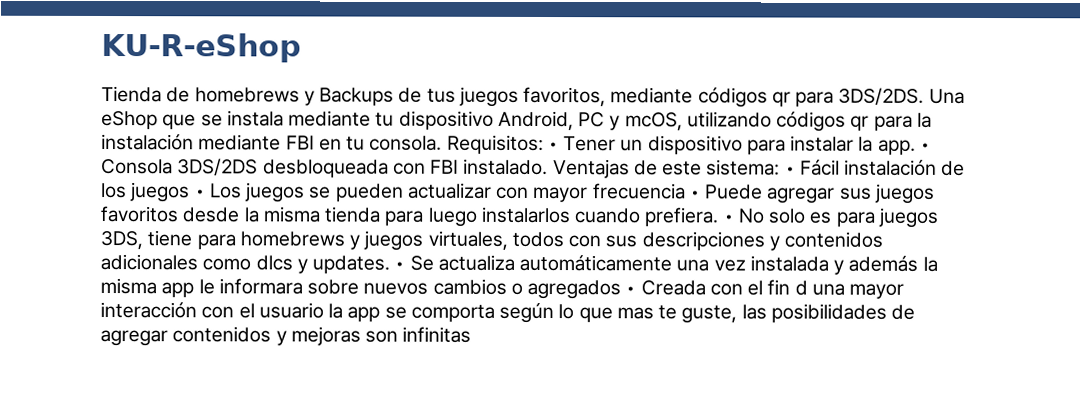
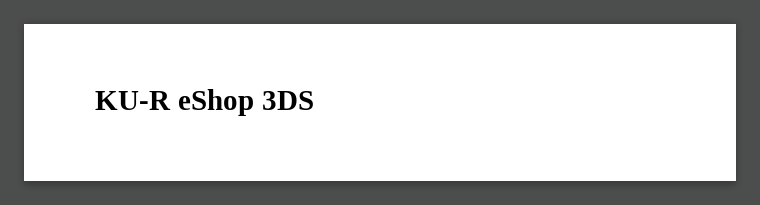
[101,33,301,63] [101,86,965,108] [101,110,932,132] [101,134,931,155] [101,158,966,179] [101,182,935,204] [100,206,939,228] [100,230,884,251] [100,254,938,275] [100,278,905,300] [100,302,916,324] [100,326,472,347] KU-R-eShop // Tienda de homebrews y Backups de tus juegos favoritos, mediante códigos qr para 3DS/2DS. Una eShop que se instala mediante tu dispositivo Android, PC y mcOS, utilizando códigos qr para la instalación mediante FBI en tu consola. Requisitos: • Tener un dispositivo para instalar la app. • Consola 3DS/2DS desbloqueada con FBI instalado. Ventajas de este sistema: • Fácil instalación de los juegos • Los juegos se pueden actualizar con mayor frecuencia • Puede agregar sus juegos favoritos desde la misma tienda para luego instalarlos cuando prefiera. • No solo es para juegos 3DS, tiene para homebrews y juegos virtuales, todos con sus descripciones y contenidos adicionales como dlcs y updates. • Se actualiza automáticamente una vez instalada y además la misma app le informara sobre nuevos cambios o agregados • Creada con el fin d una mayor interacción con el usuario la app se comporta según lo que mas te guste, las posibilidades de agregar contenidos y mejoras son infinitas -> [95,89,314,116] KU-R eShop 3DS

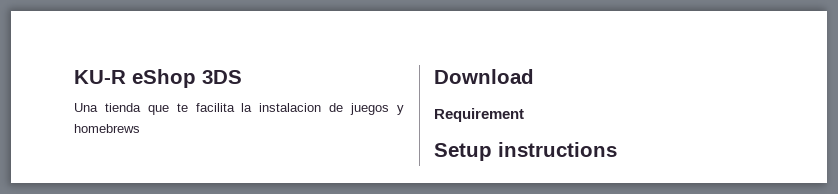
(314, 100) none -> [74,103,404,115] [74,124,140,133] [434,69,534,84] [434,108,524,122] [434,142,617,161] // Una tienda que te facilita la instalacion de juegos y homebrews // Download // Requirement // Setup instructions

